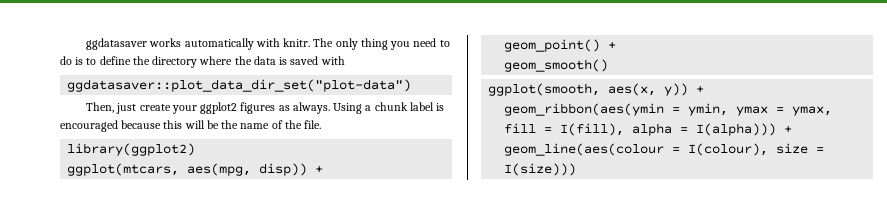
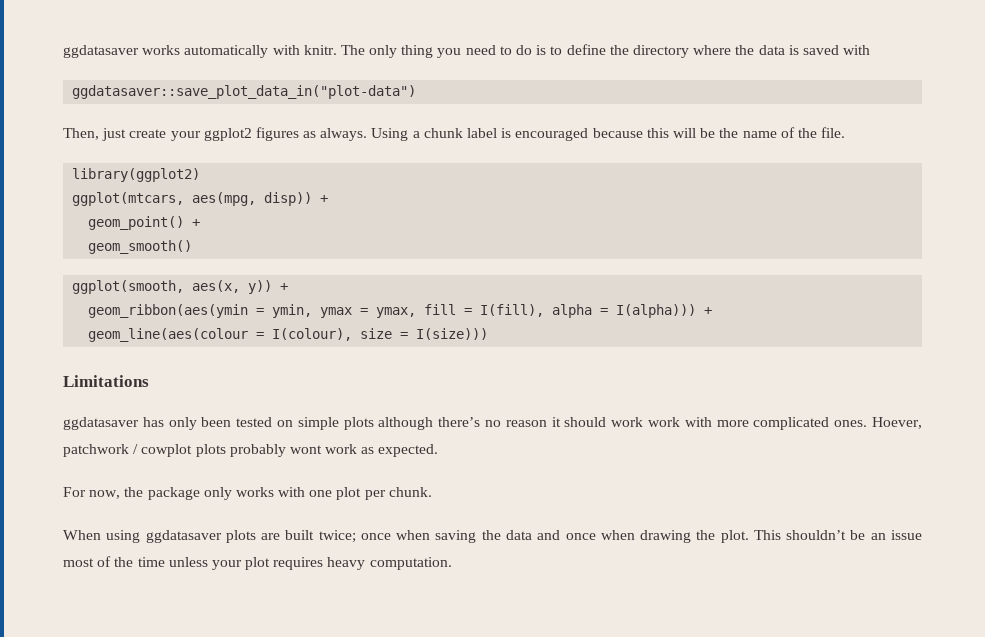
[67,79,412,92] ggdatasaver::plot_data_dir_set("plot-data") -> [72,85,417,99] ggdatasaver::save_plot_data_in("plot-data")
(577, 169) none -> [63,375,149,387] [63,417,922,430] [63,444,439,457] [63,487,432,500] [63,530,922,543] [63,556,452,570] // Limitations // ggdatasaver has only been tested on simple plots although there’s no reason it should work work with more complicated ones. Hoever, patchwork / cowplot plots probably wont work as expected. // For now, the package only works with one plot per chunk. // When using ggdatasaver plots are built twice; once when saving the data and once when drawing the plot. This shouldn’t be an issue most of the time unless your plot requires heavy computation.

